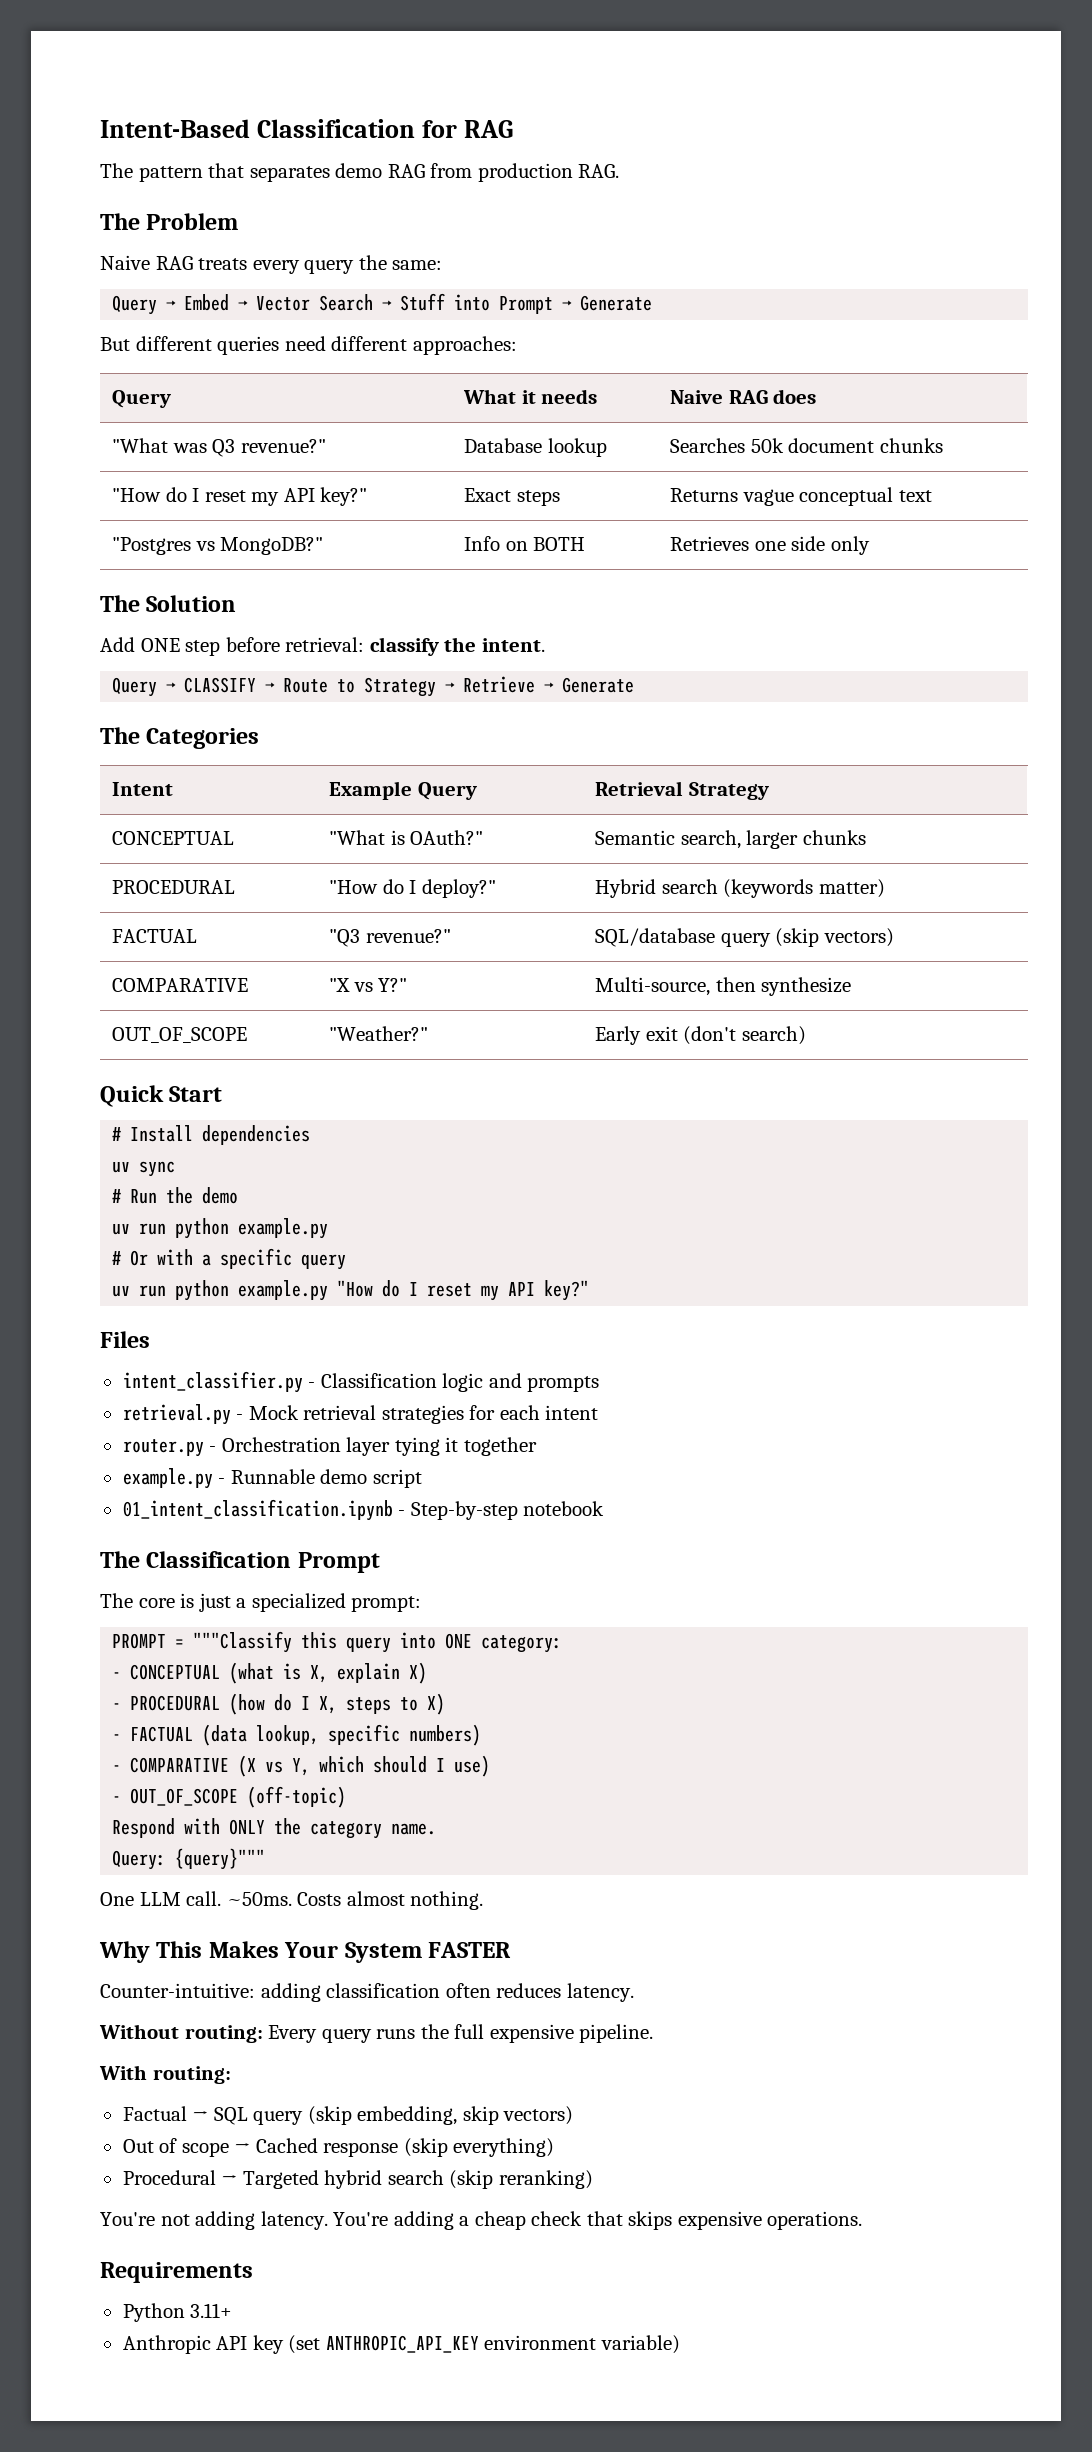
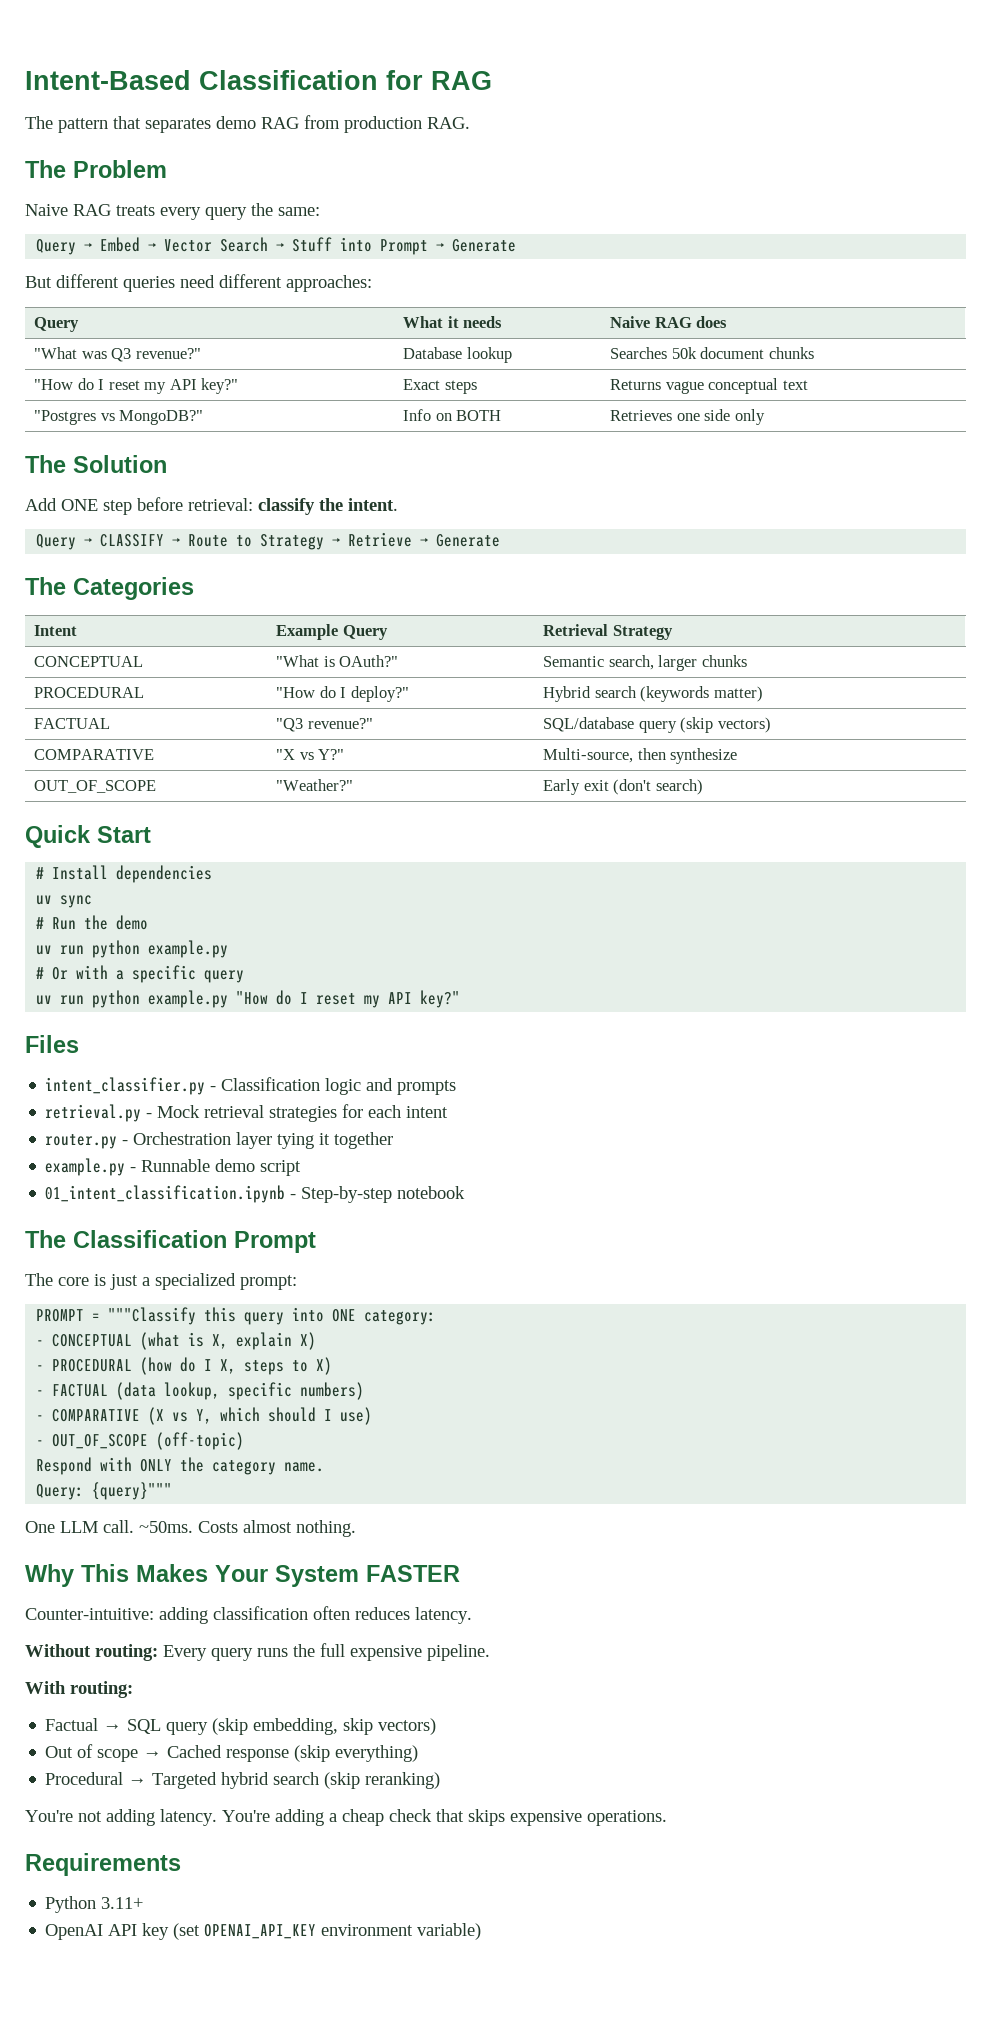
[122,2335,211,2354] Anthropic -> [45,1924,104,1940] OpenAI
[325,2335,479,2353] ANTHROPIC_API_KEY -> [204,1924,317,1939] OPENAI_API_KEY

